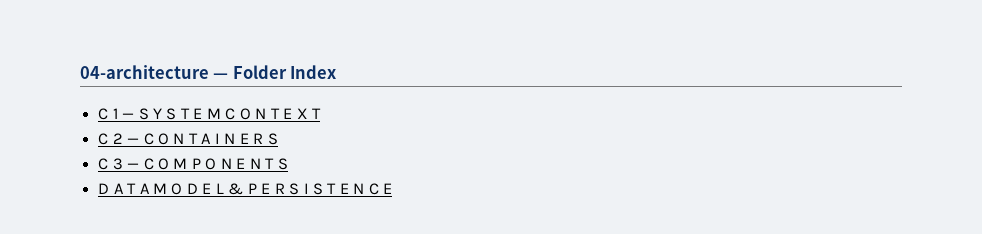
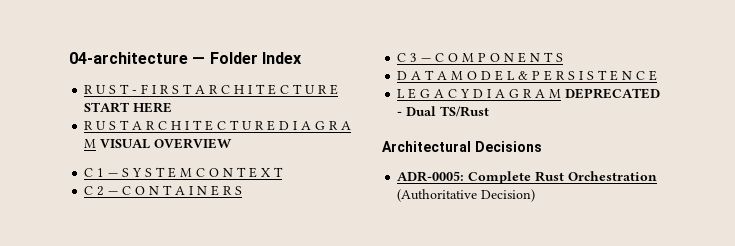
(337, 72) none -> [84,84,339,95] [84,102,173,113] [84,120,352,131] [84,138,233,149] // R U S T - F I R S T A R C H I T E C T U R E START HERE // R U S T A R C H I T E C T U R E D I A G R A M VISUAL OVERVIEW
(393, 188) none -> [397,88,661,99] [397,106,490,117] [382,141,542,152] [397,171,658,184] [397,189,536,202] // L E G A C Y D I A G R A M DEPRECATED - Dual TS/Rust // Architectural Decisions // ADR-0005: Complete Rust Orchestration (Authoritative Decision)

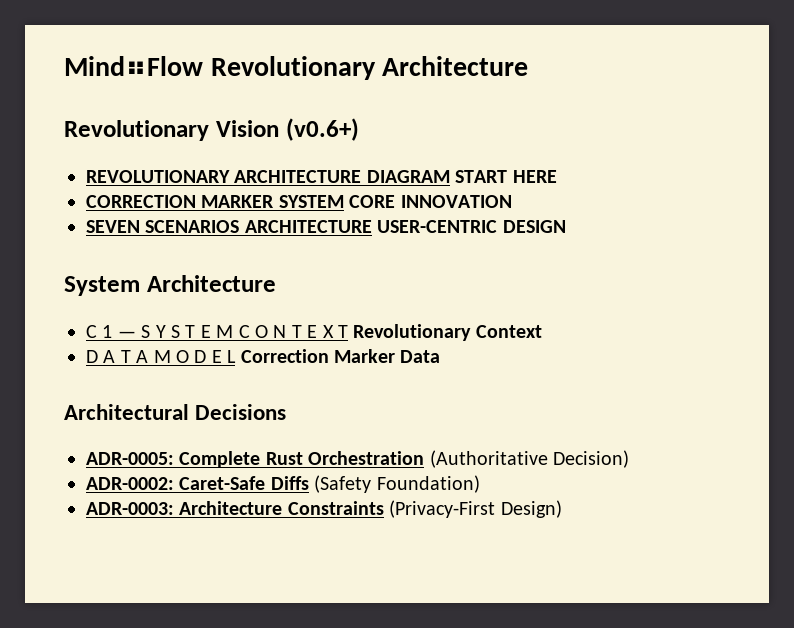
[69,52,302,64] [84,84,339,95] [84,102,173,113] [84,120,352,131] [84,138,233,149] 04-architecture — Folder Index // R U S T - F I R S T A R C H I T E C T U R E START HERE // R U S T A R C H I T E C T U R E D I A G R A M VISUAL OVERVIEW -> [64,56,529,80] [64,118,359,141] [86,170,557,183] [86,195,512,208] [86,220,566,233] [64,275,276,296] Mind⠶Flow Revolutionary Architecture // Revolutionary Vision (v0.6+) // REVOLUTIONARY ARCHITECTURE DIAGRAM START HERE // CORRECTION MARKER SYSTEM CORE INNOVATION // SEVEN SCENARIOS ARCHITECTURE USER-CENTRIC DESIGN // System Architecture
[84,185,243,196] [397,52,564,63] // C 2 — C O N T A I N E R S // C 3 — C O M P O N E N T S -> [353,324,542,341] Revolutionary Context
[518,70,658,81] [397,88,661,99] [397,106,490,117] & P E R S I S T E N C E // L E G A C Y D I A G R A M DEPRECATED - Dual TS/Rust -> [240,349,441,363] Correction Marker Data
(536, 195) none -> [86,475,480,493] [86,500,562,518] // ADR-0002: Caret-Safe Diffs (Safety Foundation) // ADR-0003: Architecture Constraints (Privacy-First Design)

